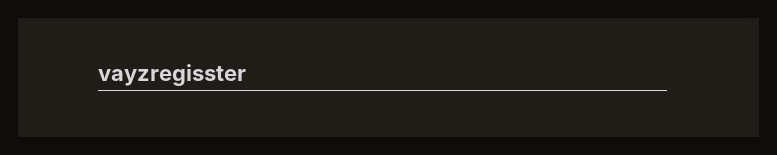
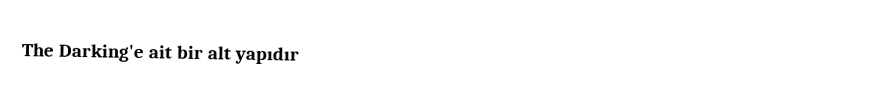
[98,64,246,86] vayzregisster -> [21,43,300,65] The Darking'e ait bir alt yapıdır

